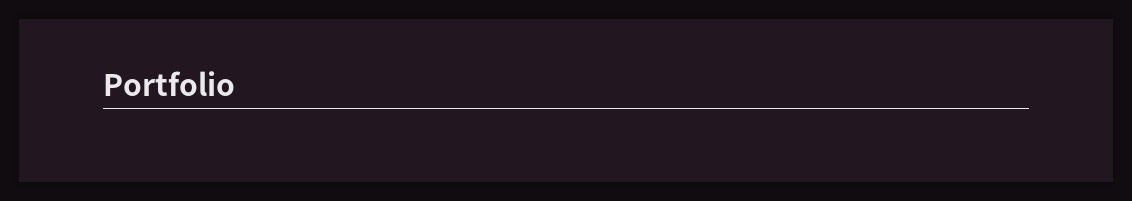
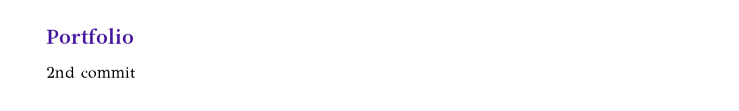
(235, 83) none -> [45,66,135,79] // 2nd commit

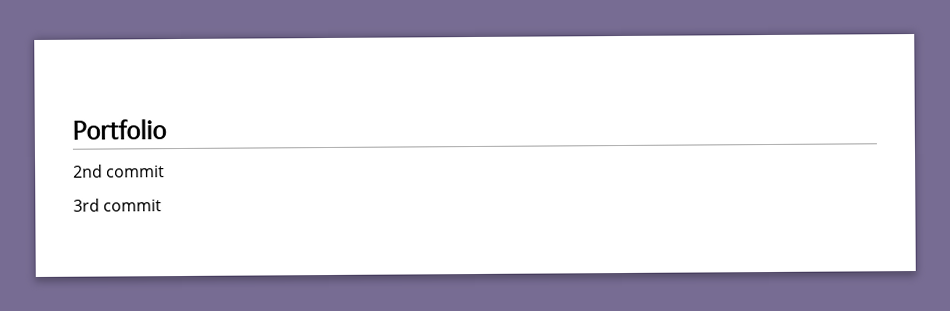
(135, 72) none -> [73,198,163,212] // 3rd commit

